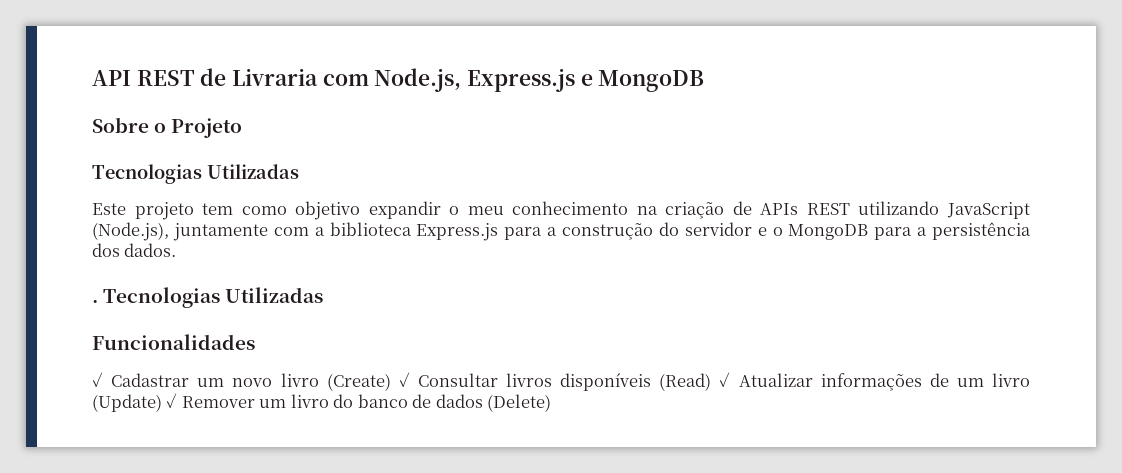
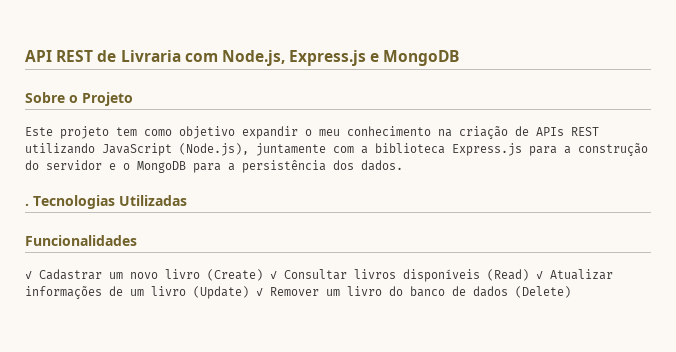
[92,164,299,184] // Tecnologias Utilizadas -> (133, 99) none

